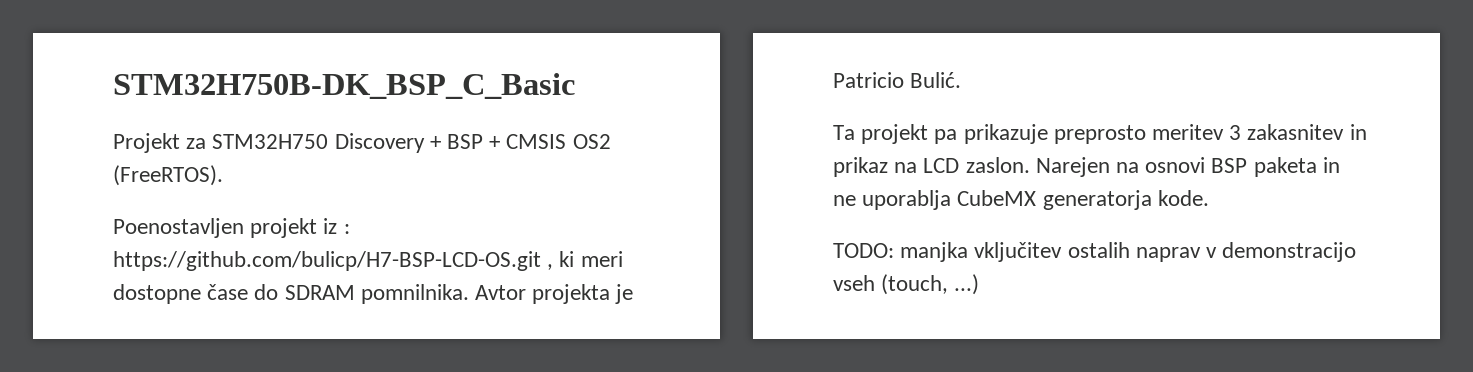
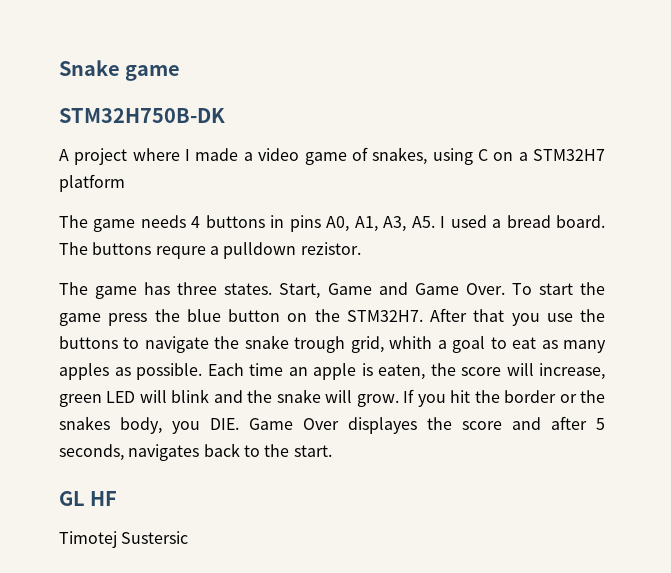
[113,73,575,99] [113,133,611,153] [113,165,223,186] [113,218,350,238] [113,251,623,271] [113,284,634,304] [833,72,962,88] [833,124,1367,144] [833,157,1340,177] [833,190,1209,210] [833,242,1357,262] [833,274,980,295] STM32H750B-DK_BSP_C_Basic // Projekt za STM32H750 Discovery + BSP + CMSIS OS2 (FreeRTOS). // Poenostavljen projekt iz : https://github.com/bulicp/H7-BSP-LCD-OS.git , ki meri dostopne čase do SDRAM pomnilnika. Avtor projekta je Patricio Bulić. // Ta projekt pa prikazuje preprosto meritev 3 zakasnitev in prikaz na LCD zaslon. Narejen na osnovi BSP paketa in ne uporablja CubeMX generatorja kode. // TODO: manjka vključitev ostalih naprav v demonstracijo vseh (touch, ...) -> [59,60,181,81] [59,108,225,123] [59,147,605,165] [59,174,125,192] [59,215,606,232] [59,242,361,259] [59,282,605,299] [59,308,605,326] [59,335,606,353] [59,363,605,380] [59,389,606,407] [59,416,605,434] [59,443,332,461] [59,491,118,506] [59,531,189,548] Snake game // STM32H750B-DK // A project where I made a video game of snakes, using C on a STM32H7 platform // The game needs 4 buttons in pins A0, A1, A3, A5. I used a bread board. The buttons requre a pulldown rezistor. // The game has three states. Start, Game and Game Over. To start the game press the blue button on the STM32H7. After that you use the buttons to navigate the snake trough grid, whith a goal to eat as many apples as possible. Each time an apple is eaten, the score will increase, green LED will blink and the snake will grow. If you hit the border or the snakes body, you DIE. Game Over displayes the score and after 5 seconds, navigates back to the start. // GL HF // Timotej Sustersic

